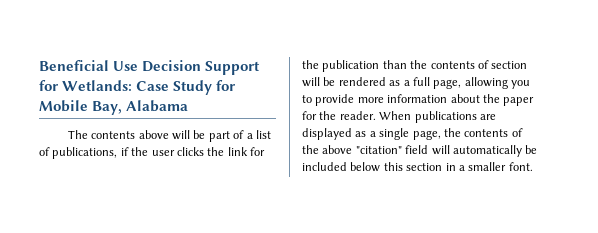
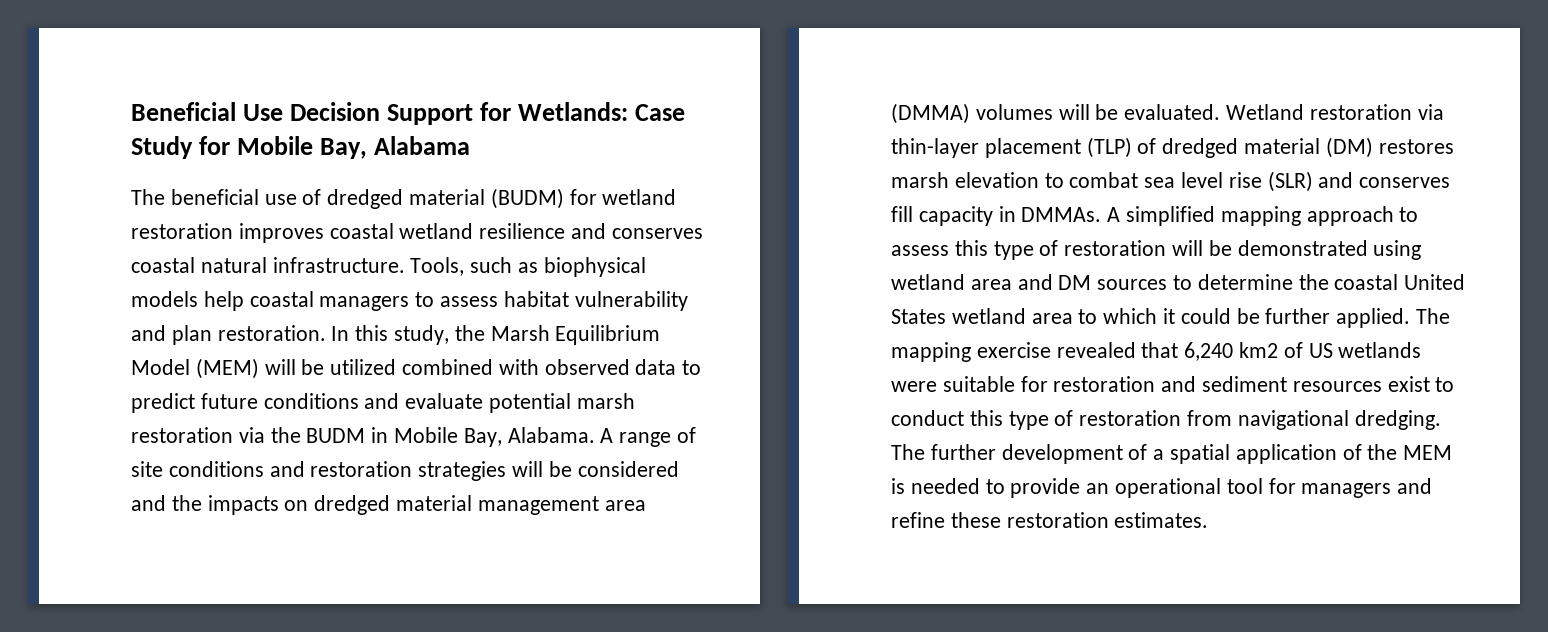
[91,130,271,142] [39,147,265,159] [302,60,528,72] [302,77,530,89] [302,94,535,106] [302,111,496,123] [302,128,523,140] [302,145,538,157] [302,162,533,172] contents above will be part of a list of publications, if the user clicks the link for the publication than the contents of section will be rendered as a full page, allowing you to provide more information about the paper for the reader. When publications are displayed as a single page, the contents of the above "citation" field will automatically be included below this section in a smaller font. -> [170,188,677,209] [131,223,703,243] [131,257,646,277] [131,291,688,311] [131,325,661,345] [131,358,702,379] [131,393,635,413] [131,427,697,447] [131,461,679,481] [131,495,646,515] [891,103,1444,124] [891,137,1454,158] [891,171,1451,192] [891,206,1419,226] [891,240,1422,260] [891,274,1466,290] [891,308,1451,328] [891,342,1422,362] [891,376,1455,392] [891,410,1441,430] [891,444,1453,464] [891,478,1433,498] [891,512,1209,528] beneficial use of dredged material (BUDM) for wetland restoration improves coastal wetland resilience and conserves coastal natural infrastructure. Tools, such as biophysical models help coastal managers to assess habitat vulnerability and plan restoration. In this study, the Marsh Equilibrium Model (MEM) will be utilized combined with observed data to predict future conditions and evaluate potential marsh restoration via the BUDM in Mobile Bay, Alabama. A range of site conditions and restoration strategies will be considered and the impacts on dredged material management area (DMMA) volumes will be evaluated. Wetland restoration via thin-layer placement (TLP) of dredged material (DM) restores marsh elevation to combat sea level rise (SLR) and conserves fill capacity in DMMAs. A simplified mapping approach to assess this type of restoration will be demonstrated using wetland area and DM sources to determine the coastal United States wetland area to which it could be further applied. The mapping exercise revealed that 6,240 km2 of US wetlands were suitable for restoration and sediment resources exist to conduct this type of restoration from navigational dredging. The further development of a spatial application of the MEM is needed to provide an operational tool for managers and refine these restoration estimates.

